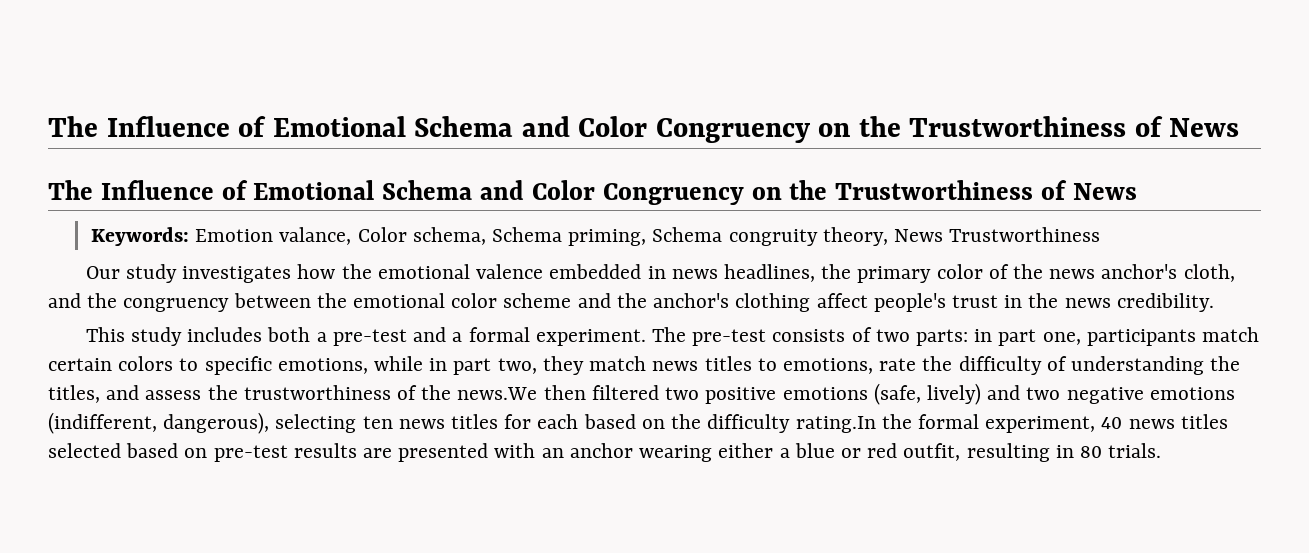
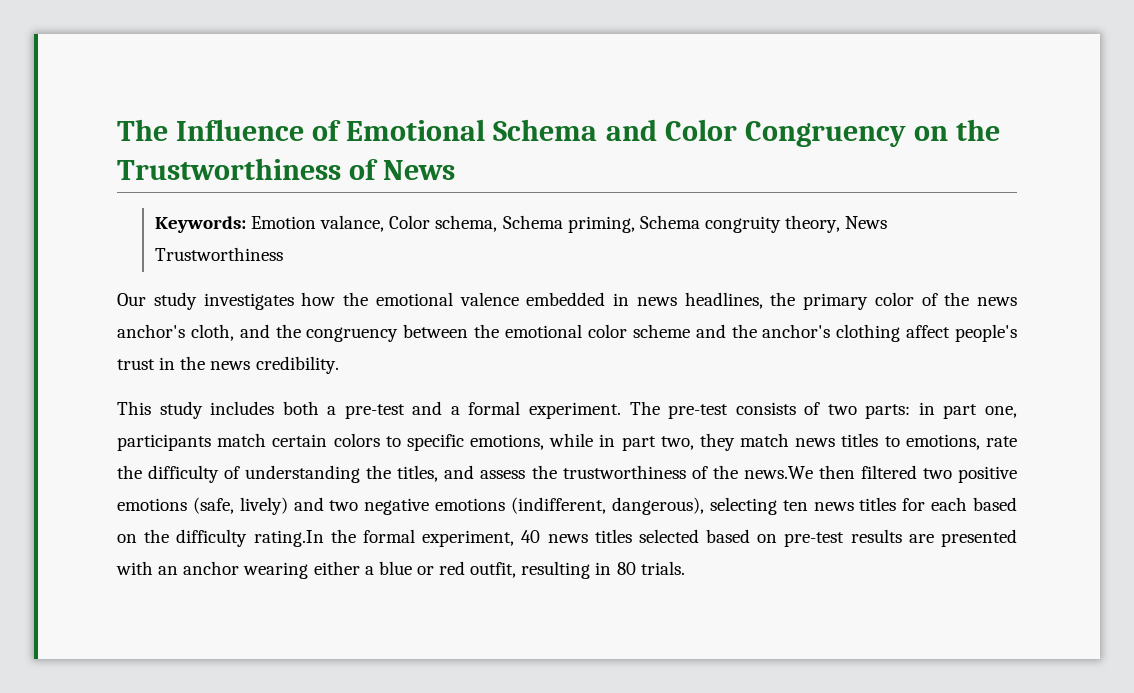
[48,180,1137,205] // The Influence of Emotional Schema and Color Congruency on the Trustworthiness of News -> (456, 170) none

